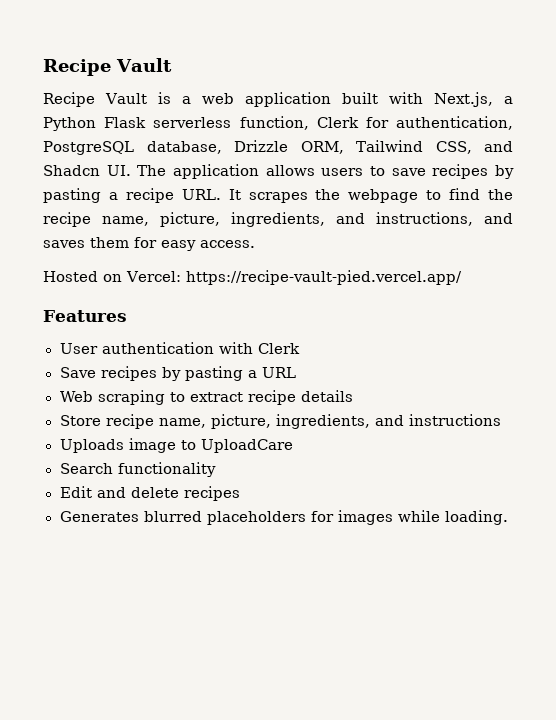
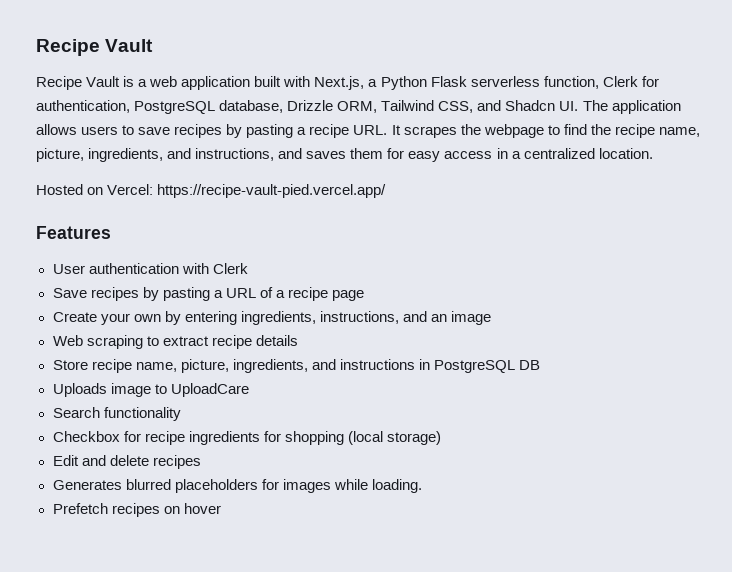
[200,240,255,248] access. -> [444,148,653,159] access in a centralized location.
(296, 372) none -> [259,287,364,301] [52,311,491,325] of a recipe page // Create your own by entering ingredients, instructions, and an image
(501, 420) none -> [418,359,540,373] in PostgreSQL DB
(216, 469) none -> [52,431,441,445] // Checkbox for recipe ingredients for shopping (local storage)
(508, 517) none -> [52,503,221,517] // Prefetch recipes on hover

